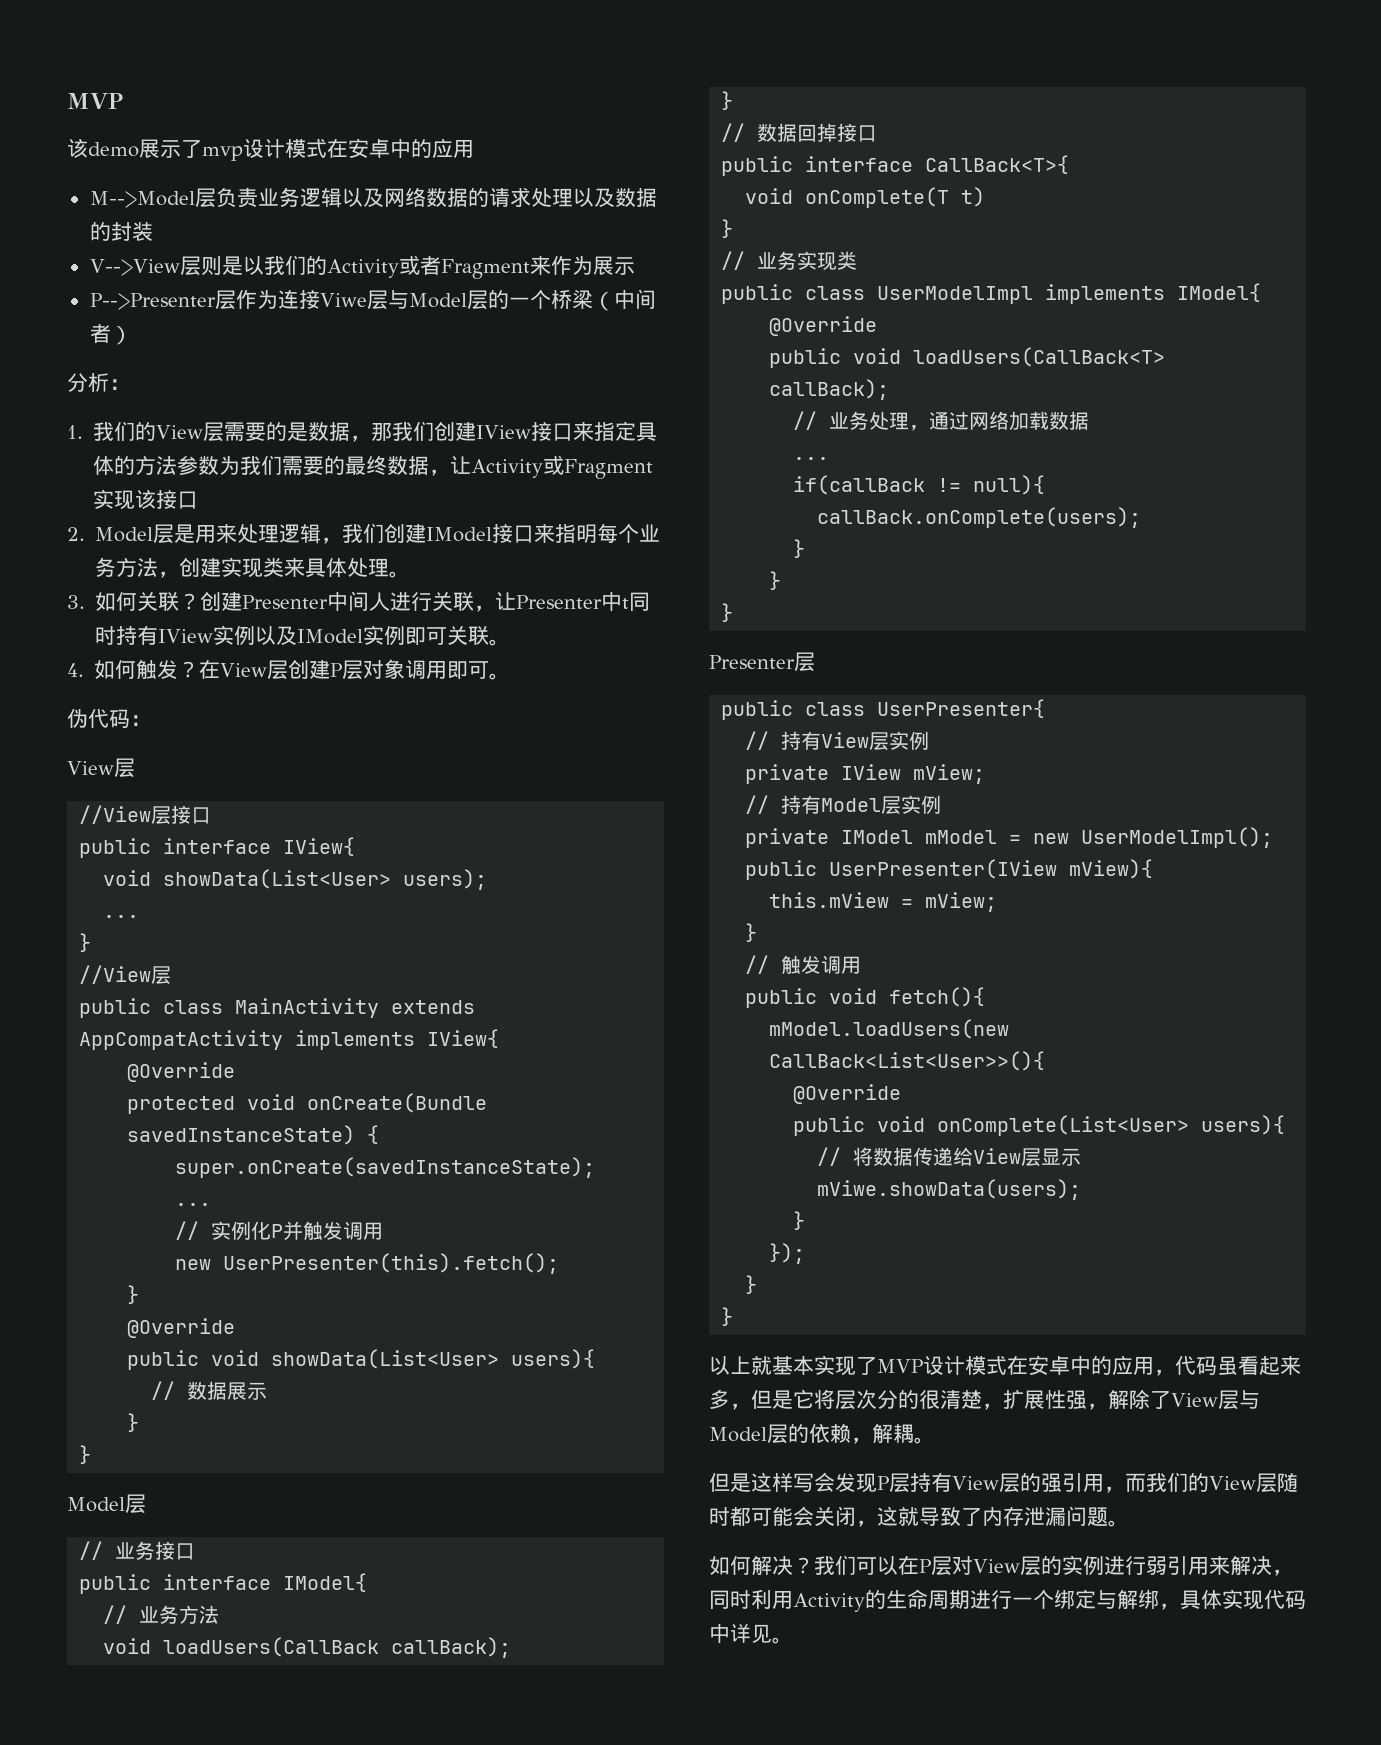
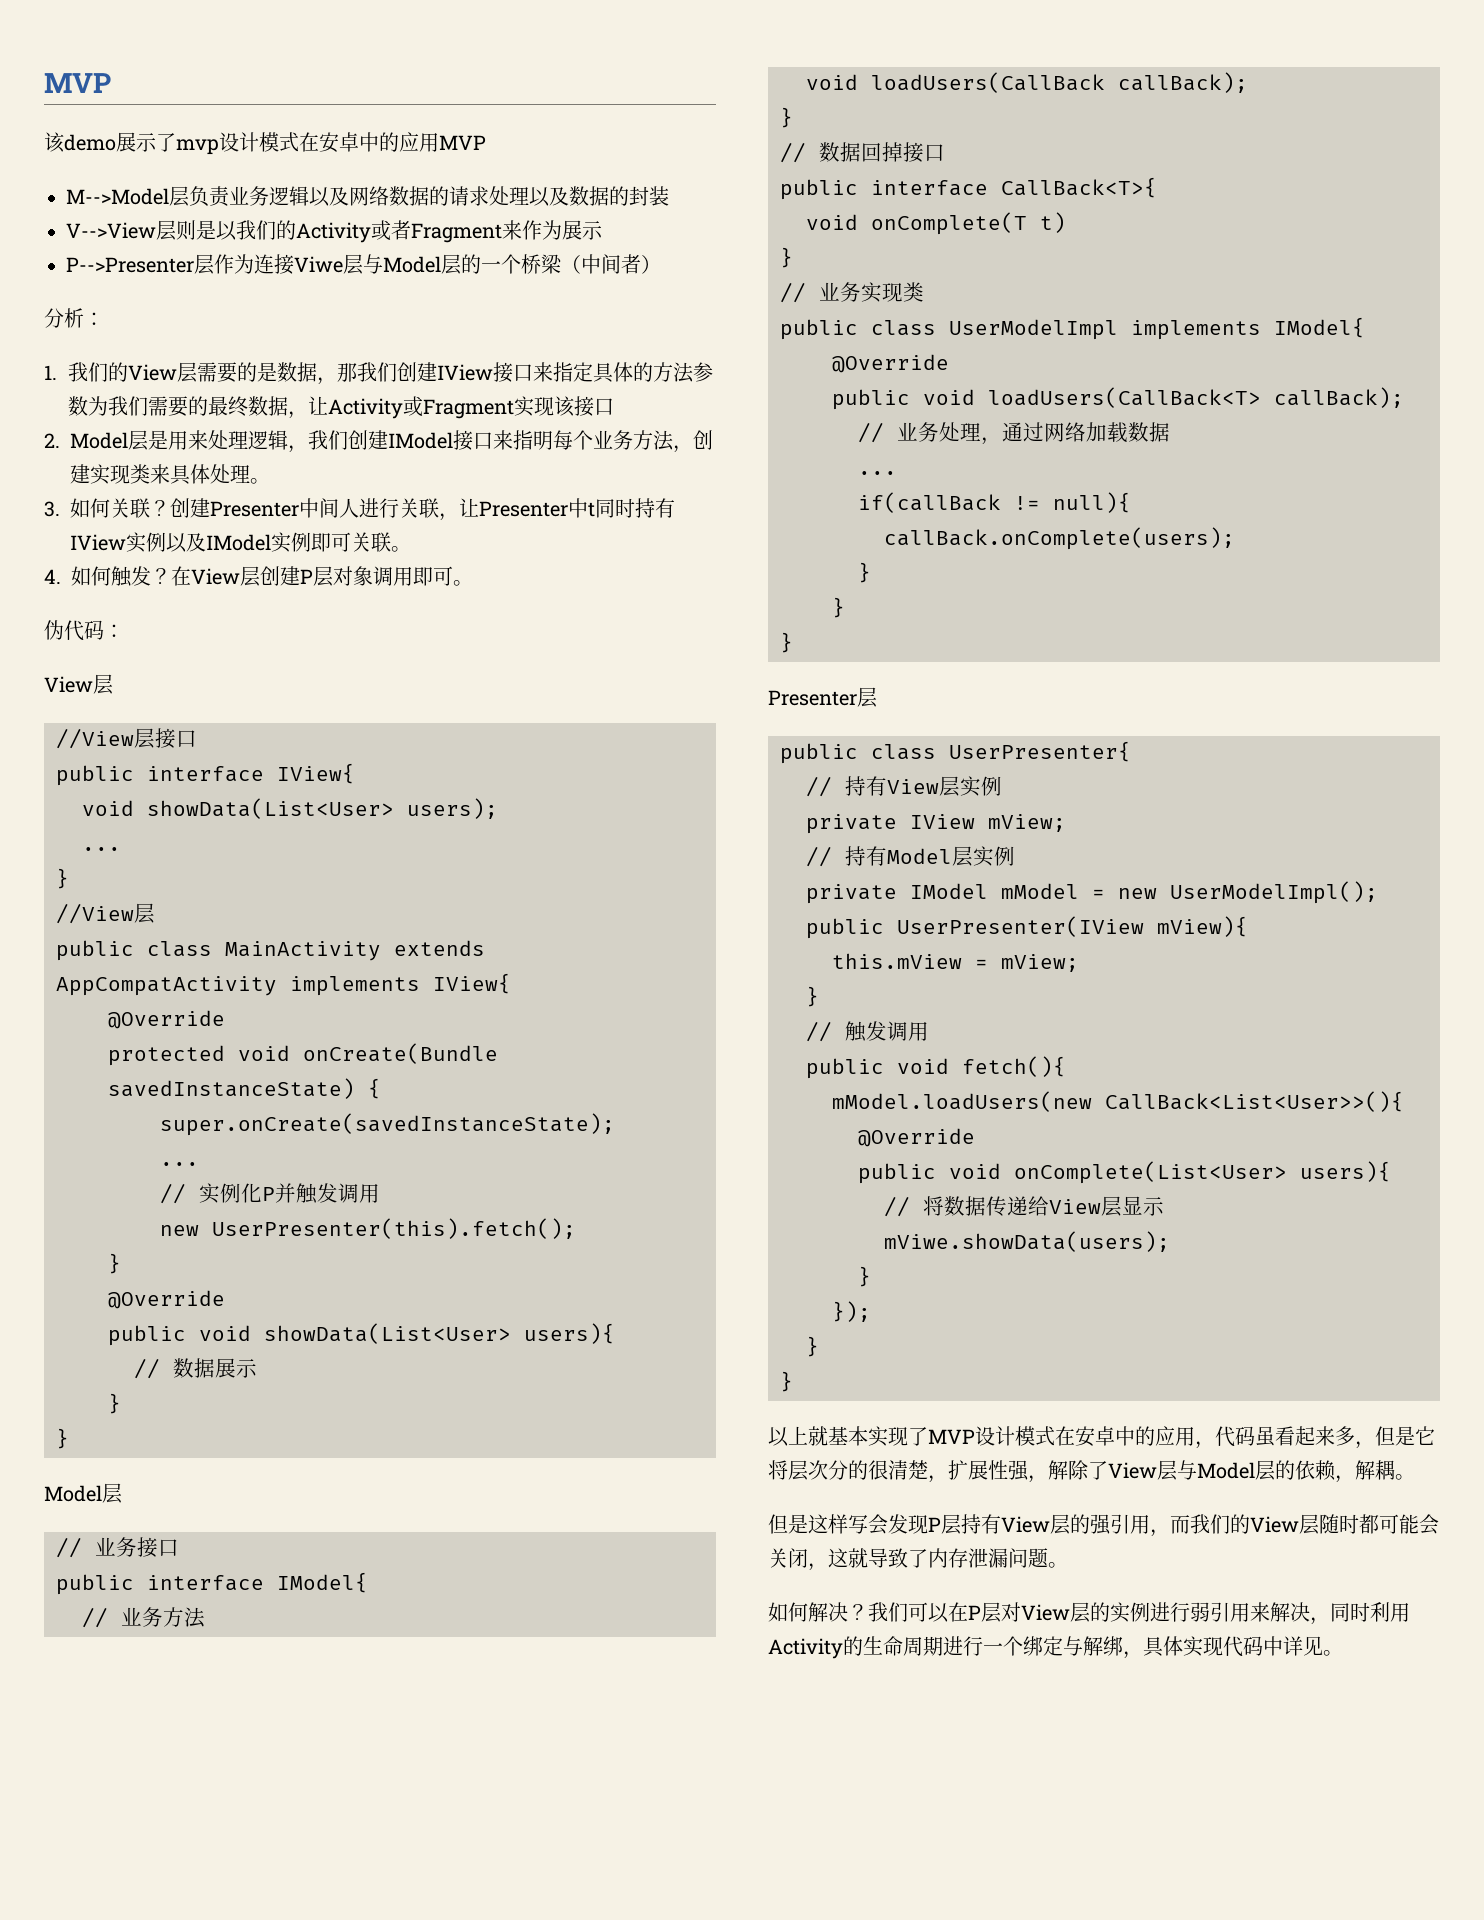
(474, 149) none -> [439,135,486,150] MVP

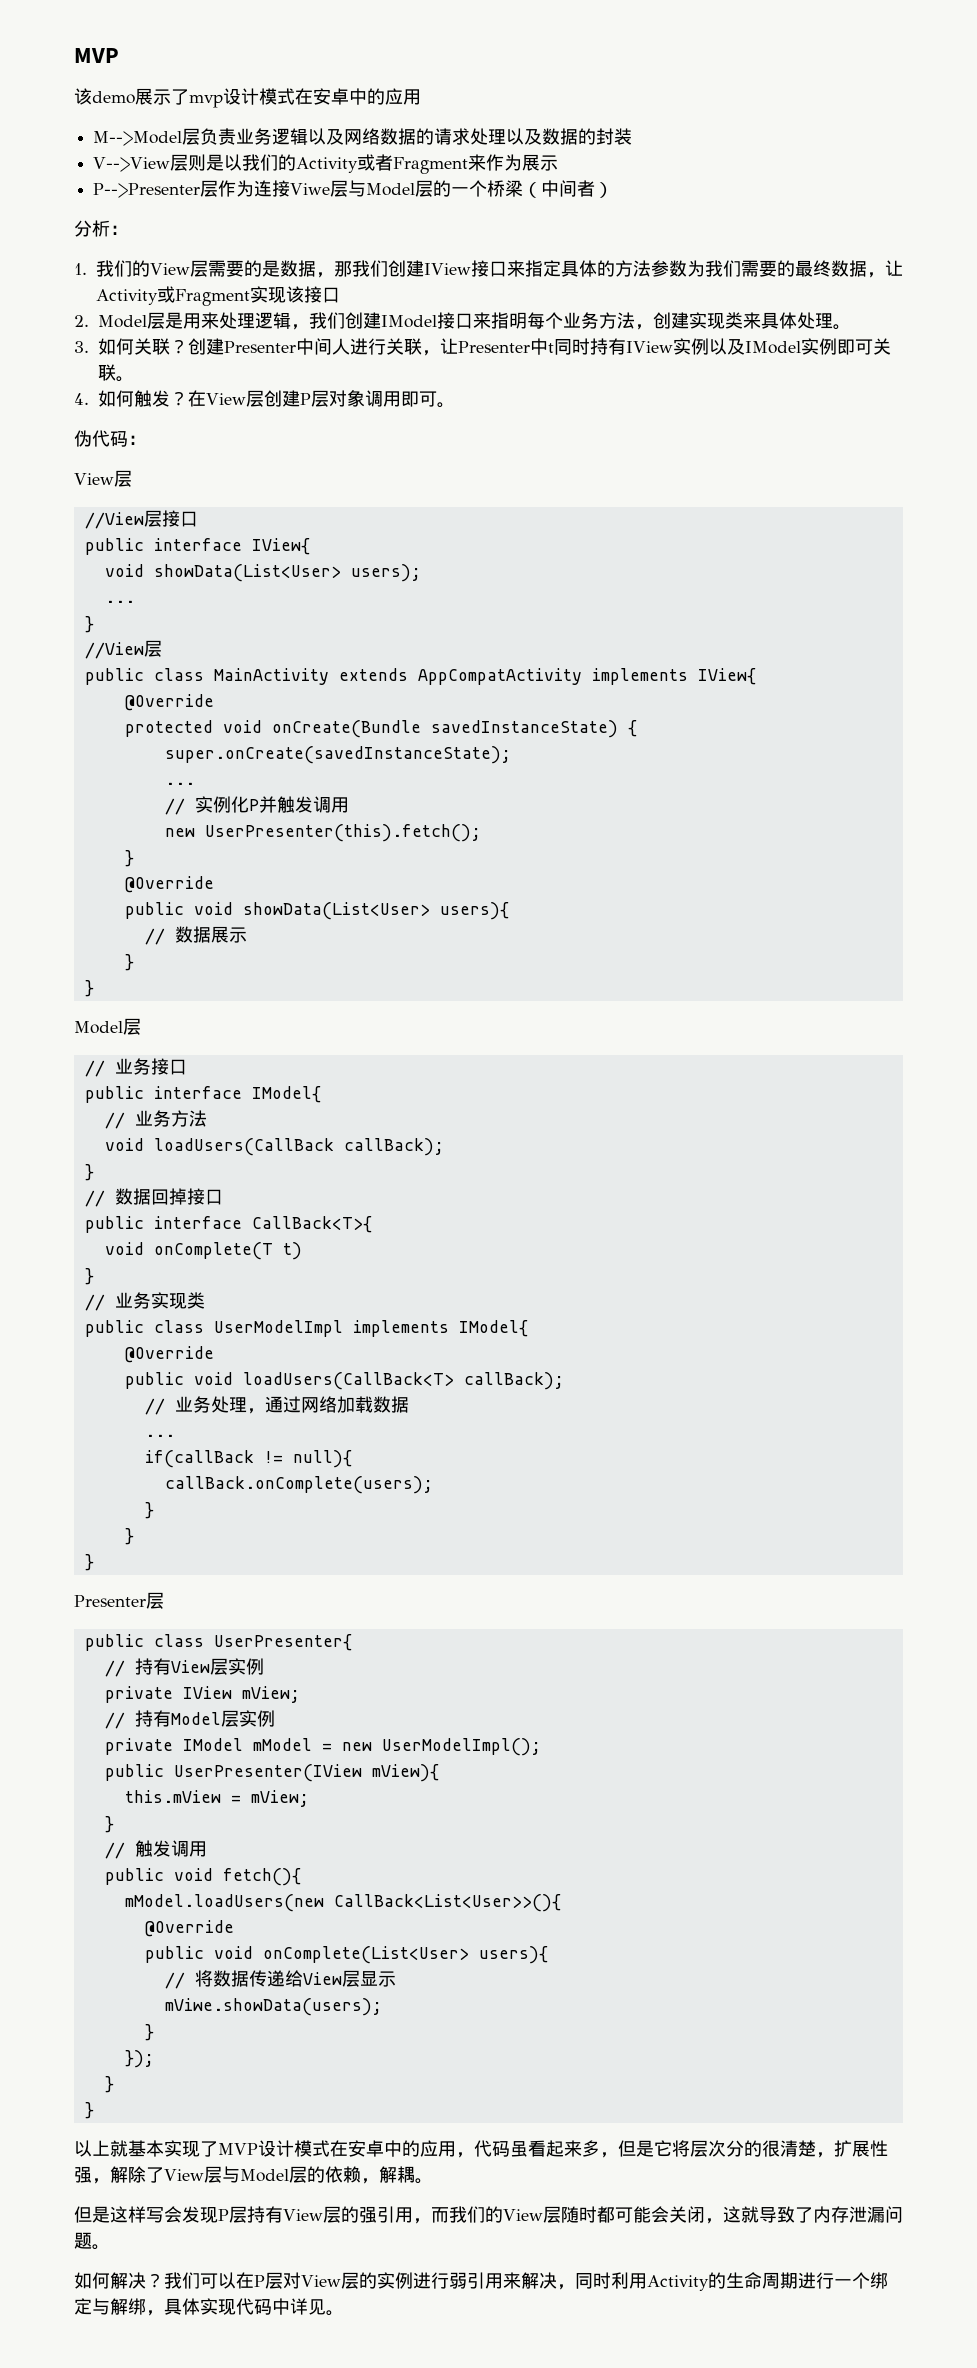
[439,135,486,150] MVP -> (421, 97) none

